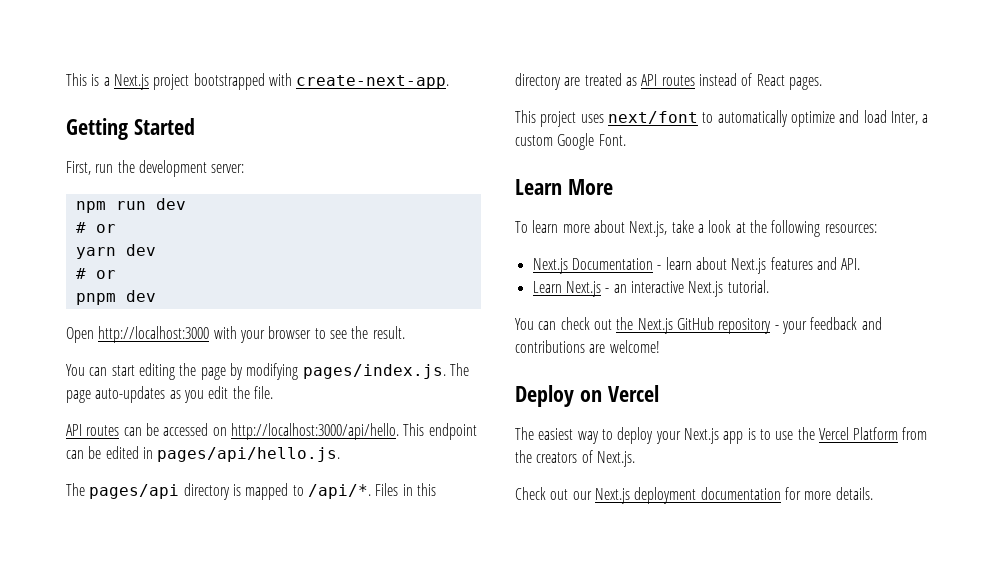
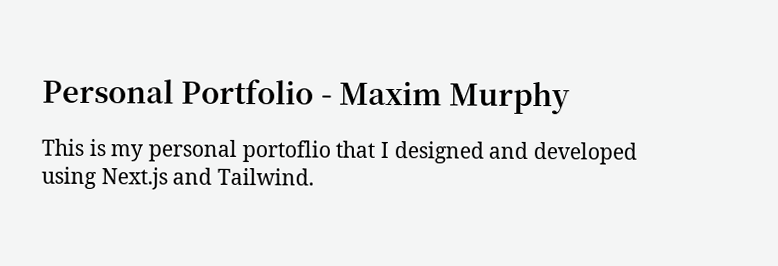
[66,73,450,90] [66,118,195,140] [66,160,245,177] [75,198,186,213] [75,222,116,233] [75,244,156,259] [75,268,116,279] [75,290,156,305] [66,326,405,343] [66,363,469,380] [66,386,273,403] [66,423,477,440] [66,446,341,462] [66,483,436,500] [515,73,822,90] [515,110,929,127] [515,133,626,150] [515,179,613,195] [515,220,877,237] [532,257,861,274] [532,280,769,297] [515,317,882,334] [515,340,660,353] [515,385,659,407] [515,427,928,444] [515,450,635,467] [515,487,873,504] This is a Next.js project bootstrapped with create-next-app. // Getting Started // First, run the development server: // npm run dev // # or // yarn dev // # or // pnpm dev // Open http://localhost:3000 with your browser to see the result. // You can start editing the page by modifying pages/index.js. The page auto-updates as you edit the file. // API routes can be accessed on http://localhost:3000/api/hello. This endpoint can be edited in pages/api/hello.js. // The pages/api directory is mapped to /api/*. Files in this directory are treated as API routes instead of React pages. // This project uses next/font to automatically optimize and load Inter, a custom Google Font. // Learn More // To learn more about Next.js, take a look at the following resources: // Next.js Documentation - learn about Next.js features and API. // Learn Next.js - an interactive Next.js tutorial. // You can check out the Next.js GitHub repository - your feedback and contributions are welcome! // Deploy on Vercel // The easiest way to deploy your Next.js app is to use the Vercel Platform from the creators of Next.js. // Check out our Next.js deployment documentation for more details. -> [42,78,571,115] [41,138,638,165] [41,166,315,190] Personal Portfolio - Maxim Murphy // This is my personal portoflio that I designed and developed using Next.js and Tailwind.

